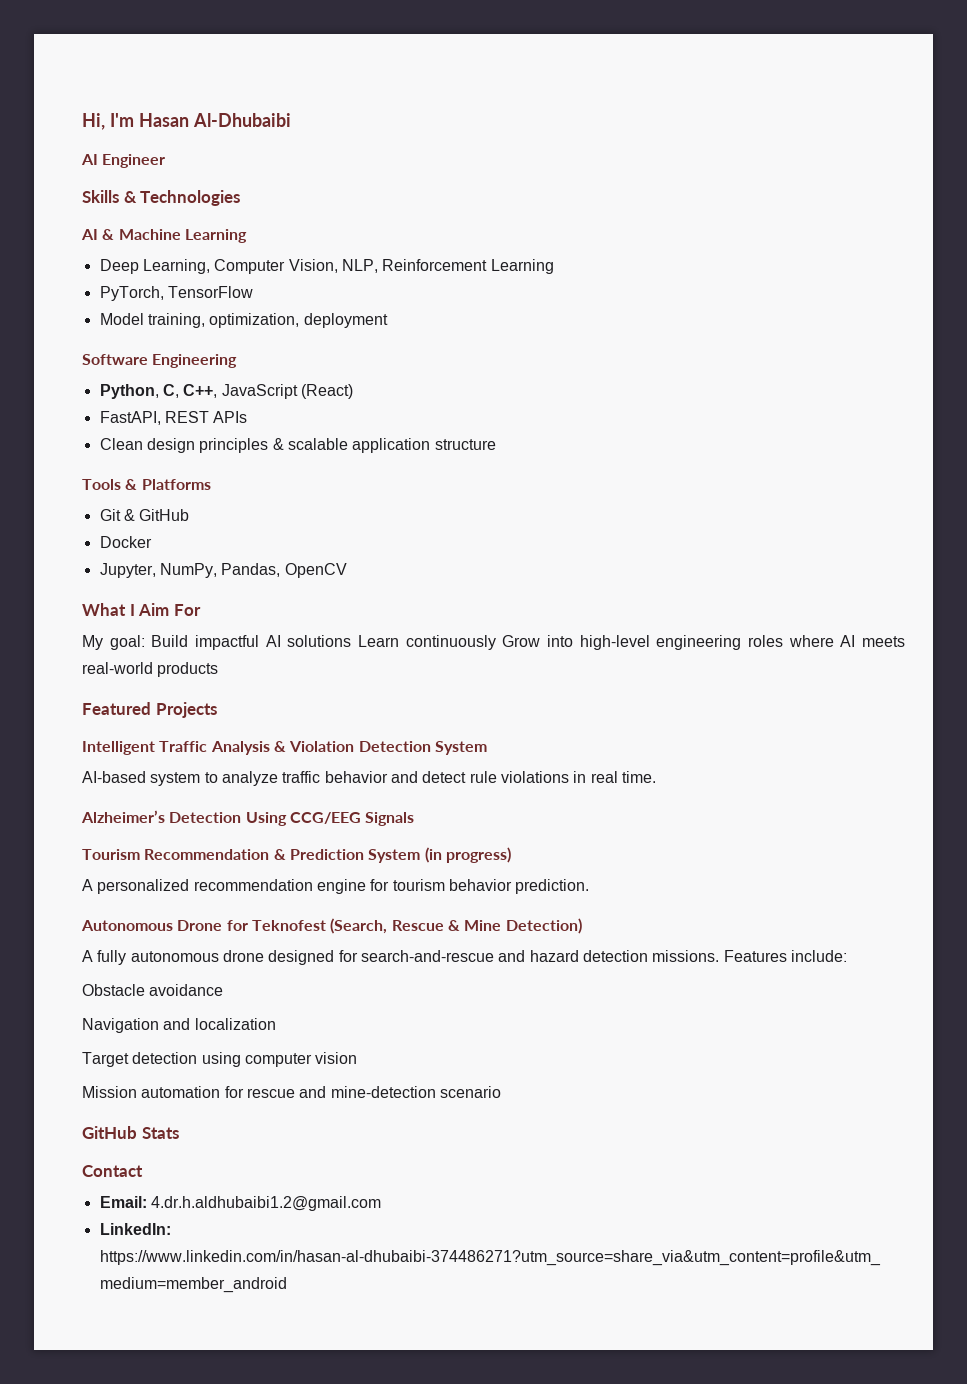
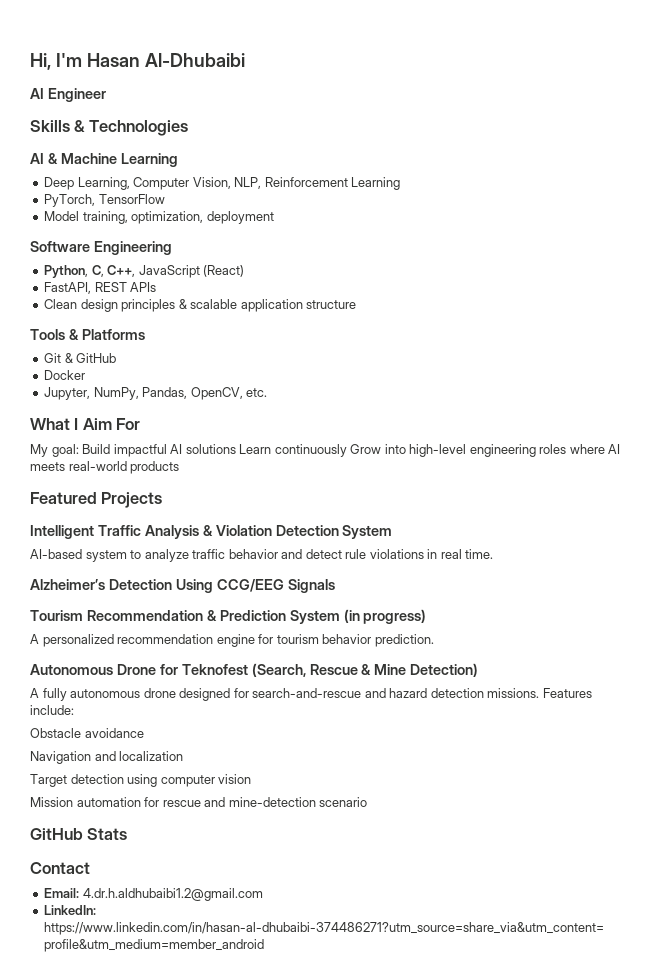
[284,563,347,578] OpenCV -> [190,387,268,400] OpenCV, etc.

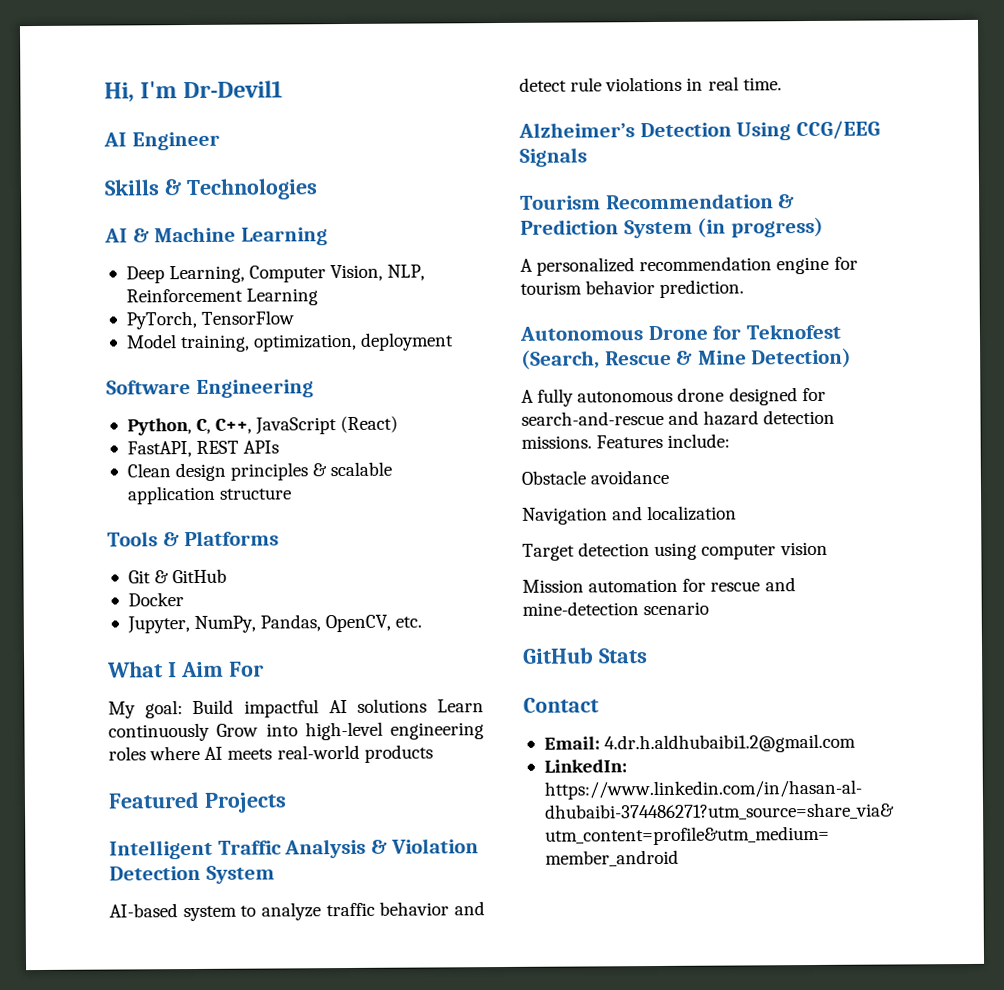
[86,53,245,67] Hasan Al-Dhubaibi -> [182,80,283,99] Dr-Devil1

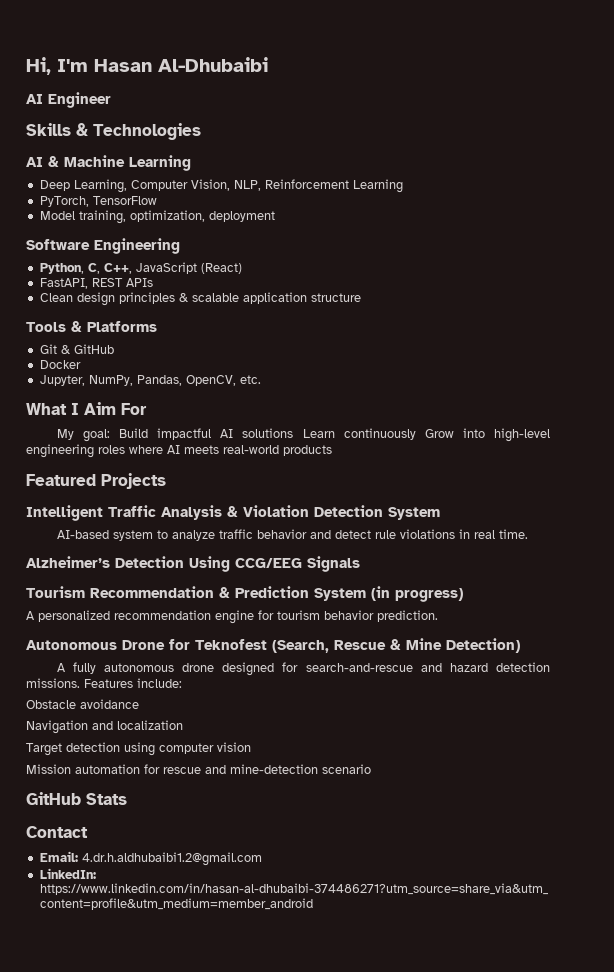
[182,80,283,99] Dr-Devil1 -> [94,57,268,72] Hasan Al-Dhubaibi

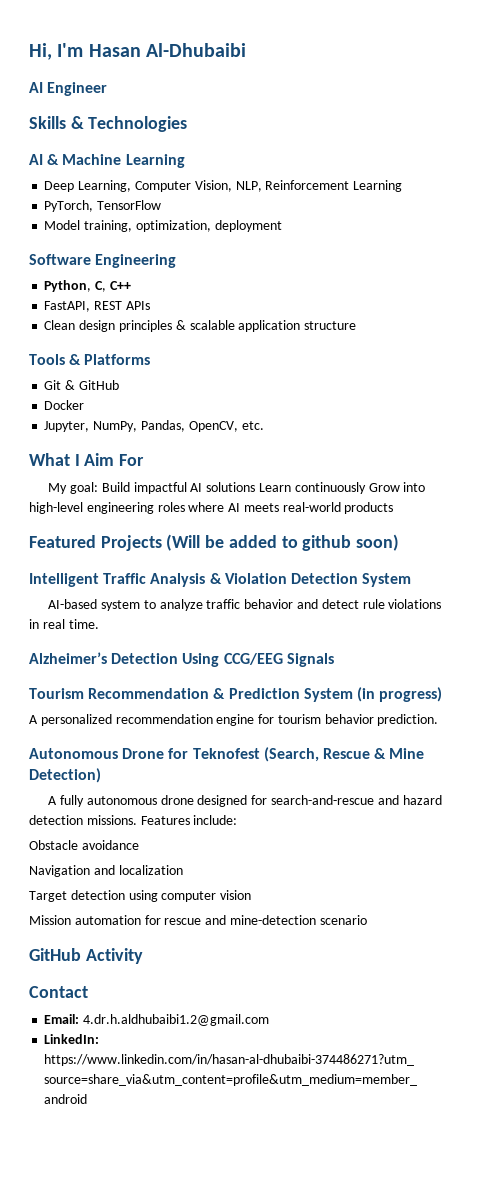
[103,262,242,274] C++, JavaScript (React) -> [109,281,131,290] C++
(166, 481) none -> [166,534,400,551] (Will be added to github soon)
[86,793,127,805] Stats -> [85,948,143,964] Activity

